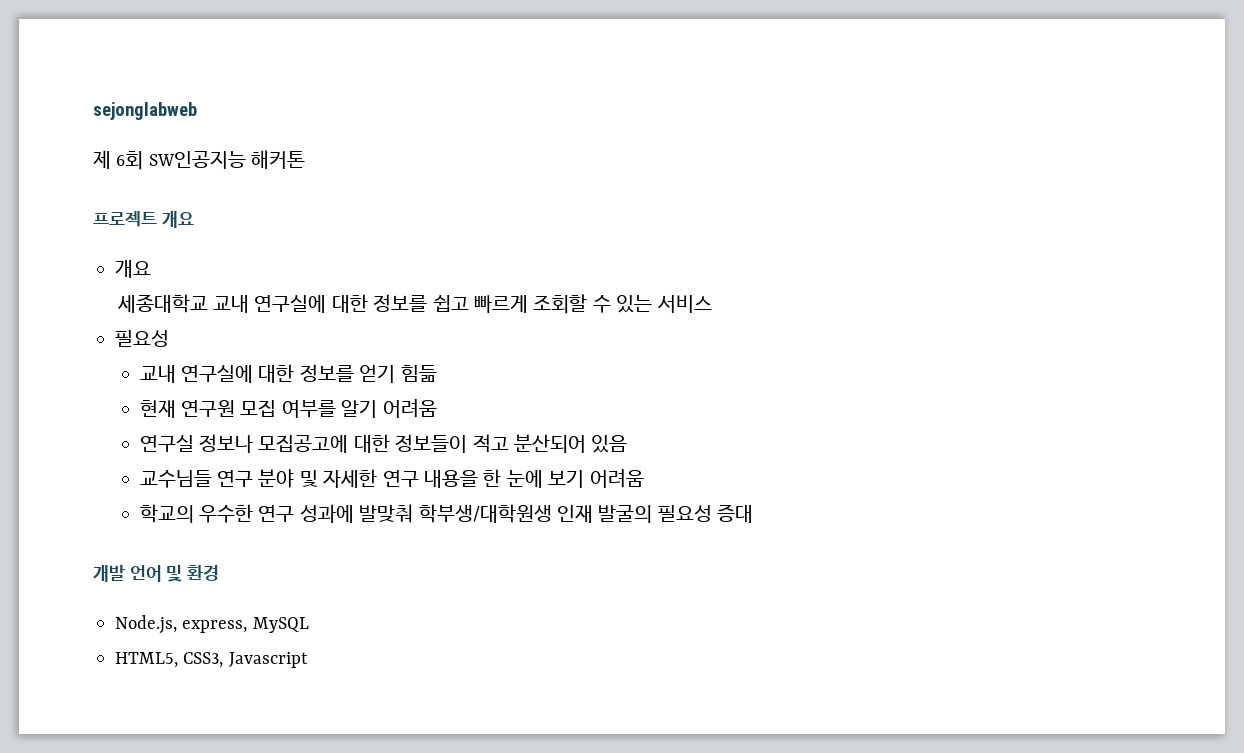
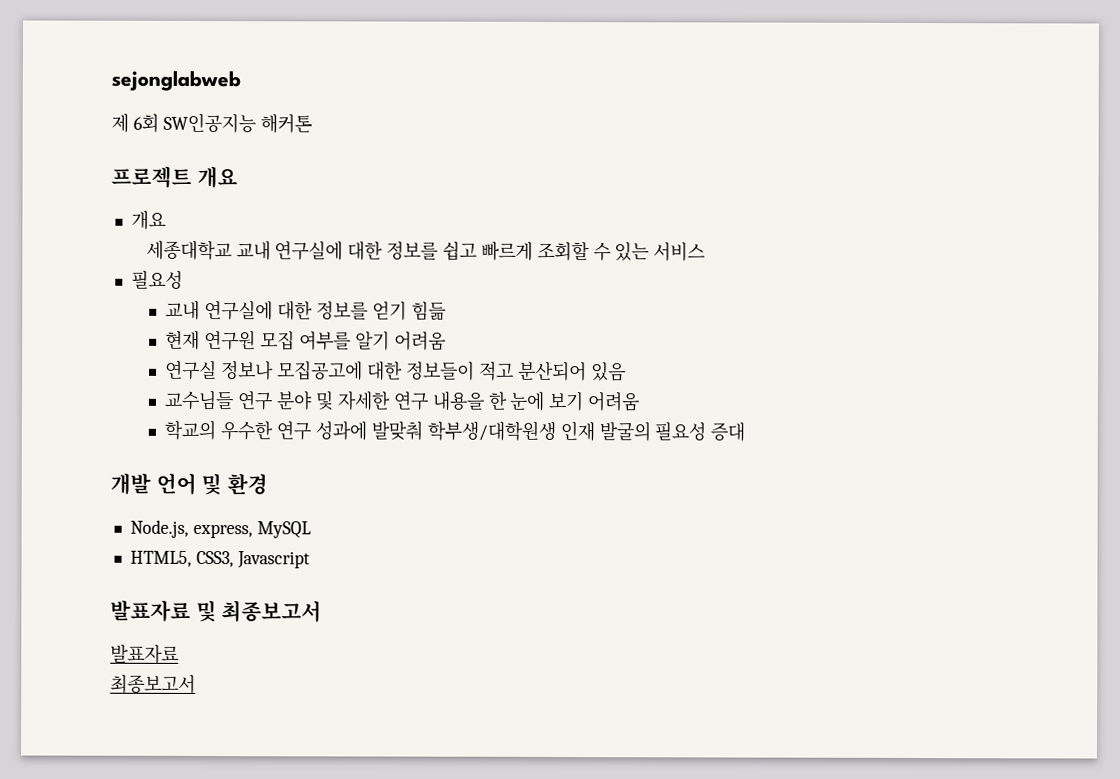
(308, 660) none -> [110,599,323,623] [110,643,179,664] [110,674,196,694] // 발표자료 및 최종보고서 // 발표자료 // 최종보고서

